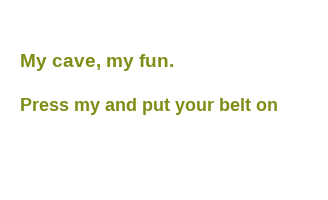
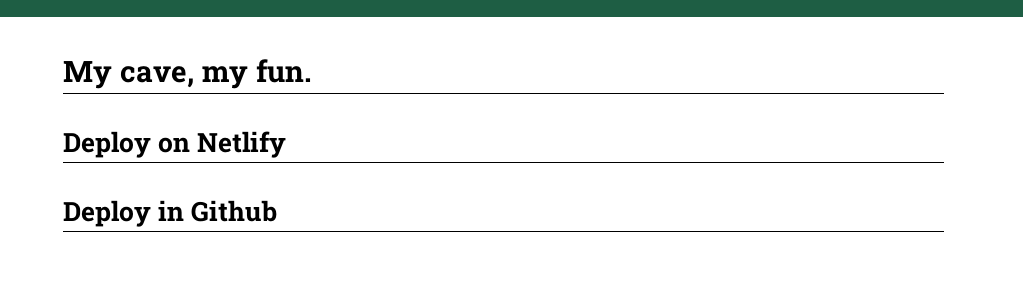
[20,98,278,115] Press my and put your belt on -> [63,131,287,158] [63,200,278,227] Deploy on Netlify // Deploy in Github

